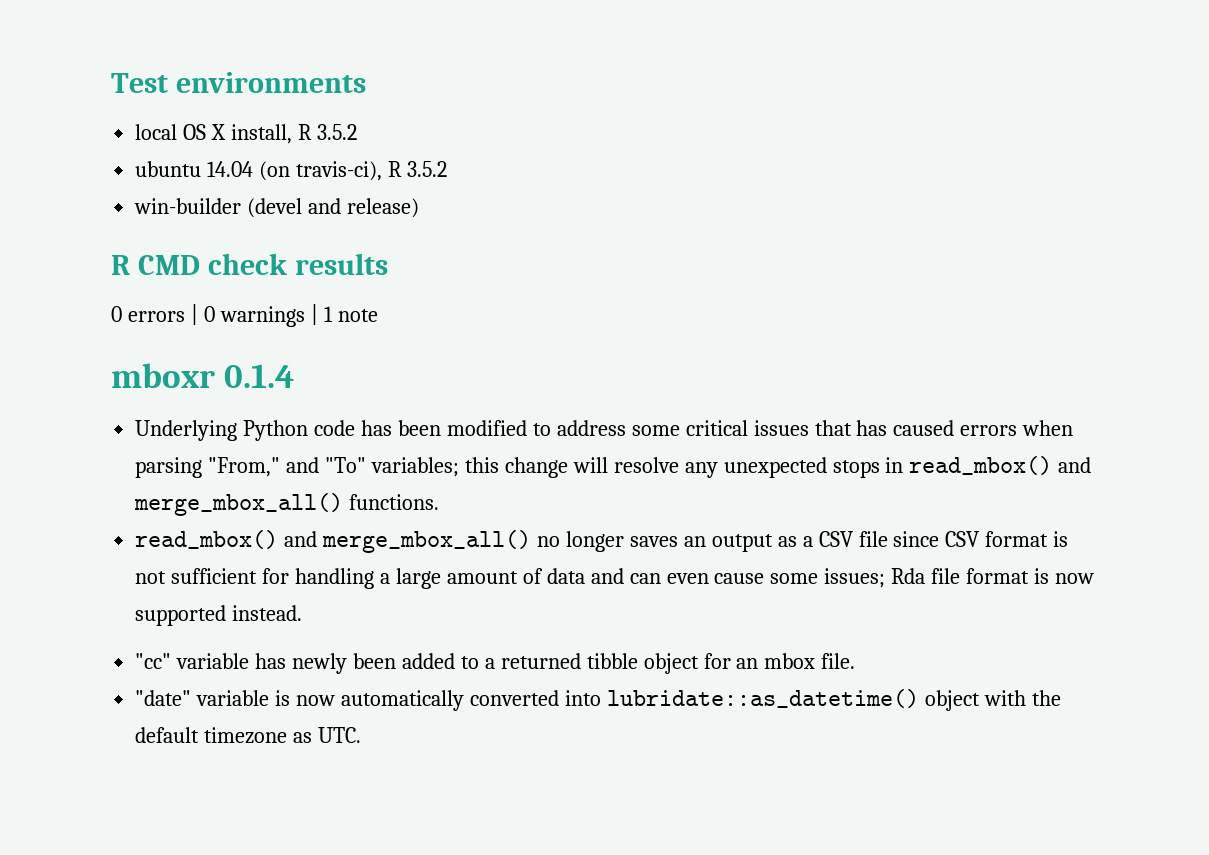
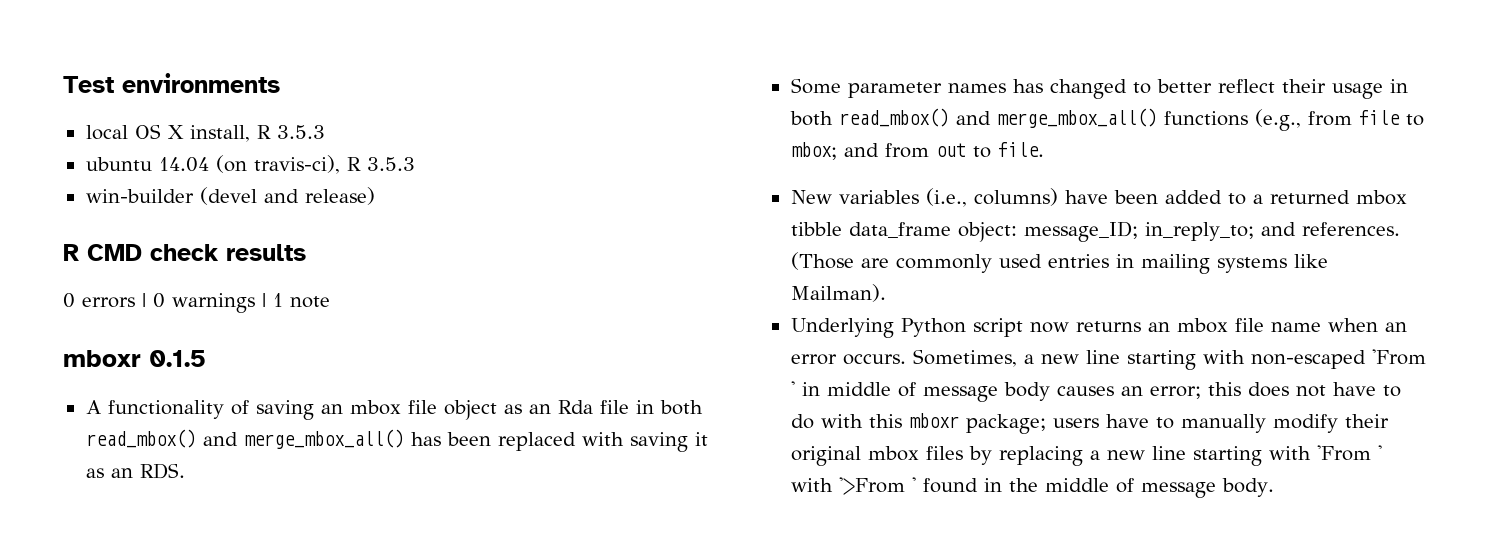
[316,124,357,140] 3.5.2 -> [276,125,325,139] 3.5.3
[406,161,447,177] 3.5.2 -> [366,157,415,171] 3.5.3
[224,364,295,388] [135,420,1074,441] [135,456,1092,478] [134,493,440,516] [135,530,1069,553] [135,568,1095,589] [135,605,303,626] [135,653,348,674] 0.1.4 // Underlying Python code has been modified to address some critical issues that has caused errors when parsing "From," and "To" variables; this change will resolve any unexpected stops in read_mbox() and merge_mbox_all() functions. // read_mbox() and merge_mbox_all() no longer saves an output as a CSV file since CSV format is not sufficient for handling a large amount of data and can even cause some issues; Rda file format is now supported instead. // "cc" variable has newly -> [149,350,206,367] [85,400,703,420] [85,429,708,452] [85,463,185,479] [790,78,1408,99] [789,108,1424,131] [790,142,1044,160] [790,188,1108,207] 0.1.5 // A functionality of saving an mbox file object as an Rda file in both read_mbox() and merge_mbox_all() has been replaced with saving it as an RDS. // Some parameter names has changed to better reflect their usage in both read_mbox() and merge_mbox_all() functions (e.g., from file to mbox; and from out to file. // New variables (i.e., columns) have
[586,653,856,674] [135,689,1061,711] [135,727,362,744] tibble object for an mbox file. // "date" variable is now automatically converted into lubridate::as_datetime() object with the default timezone as UTC. -> [1355,190,1407,205] [790,221,1400,242] [790,252,1328,274] [790,284,886,302] [790,318,1407,338] [790,349,1426,370] [790,381,1401,402] [790,413,1389,434] [790,445,1382,466] [790,477,1274,498] mbox tibble data_frame object: message_ID; in_reply_to; and references. (Those are commonly used entries in mailing systems like Mailman). // Underlying Python script now returns an mbox file name when an error occurs. Sometimes, a new line starting with non-escaped 'From ' in middle of message body causes an error; this does not have to do with this mboxr package; users have to manually modify their original mbox files by replacing a new line starting with 'From ' with '>From ' found in the middle of message body.

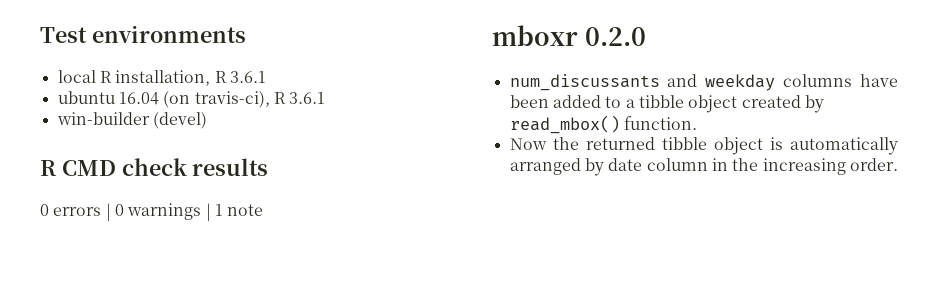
[134,124,325,142] OS X install, R 3.5.3 -> [99,70,266,86] R installation, R 3.6.1
[158,157,209,172] 14.04 -> [118,92,159,105] 16.04
[366,157,415,171] 3.5.3 -> [289,92,326,104] 3.6.1
[199,187,375,205] (devel and release) -> [152,112,207,129] (devel)
[149,350,206,367] [85,400,703,420] [85,429,708,452] [85,463,185,479] [790,78,1408,99] [789,108,1424,131] [790,142,1044,160] [790,188,1058,207] 0.1.5 // A functionality of saving an mbox file object as an Rda file in both read_mbox() and merge_mbox_all() has been replaced with saving it as an RDS. // Some parameter names has changed to better reflect their usage in both read_mbox() and merge_mbox_all() functions (e.g., from file to mbox; and from out to file. // New variables (i.e., columns) -> [584,27,646,46] [509,74,853,91] 0.2.0 // num_discussants and weekday columns
[1269,190,1407,205] [790,221,1400,242] [790,252,1328,274] [790,284,886,302] [790,318,1407,338] [790,349,1426,370] [790,381,1401,402] [790,413,1389,434] [790,445,1382,466] [790,477,1274,498] returned mbox tibble data_frame object: message_ID; in_reply_to; and references. (Those are commonly used entries in mailing systems like Mailman). // Underlying Python script now returns an mbox file name when an error occurs. Sometimes, a new line starting with non-escaped 'From ' in middle of message body causes an error; this does not have to do with this mboxr package; users have to manually modify their original mbox files by replacing a new line starting with 'From ' with '>From ' found in the middle of message body. -> [638,95,824,113] [509,115,697,134] [509,137,898,155] [509,158,898,176] tibble object created by read_mbox() function. // Now the returned tibble object is automatically arranged by date column in the increasing order.

